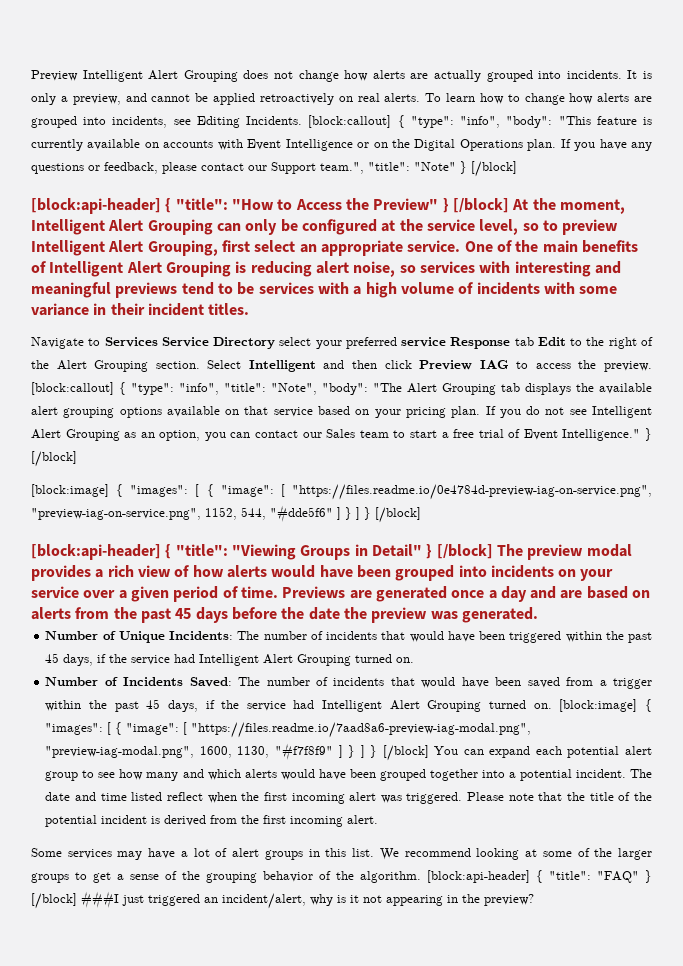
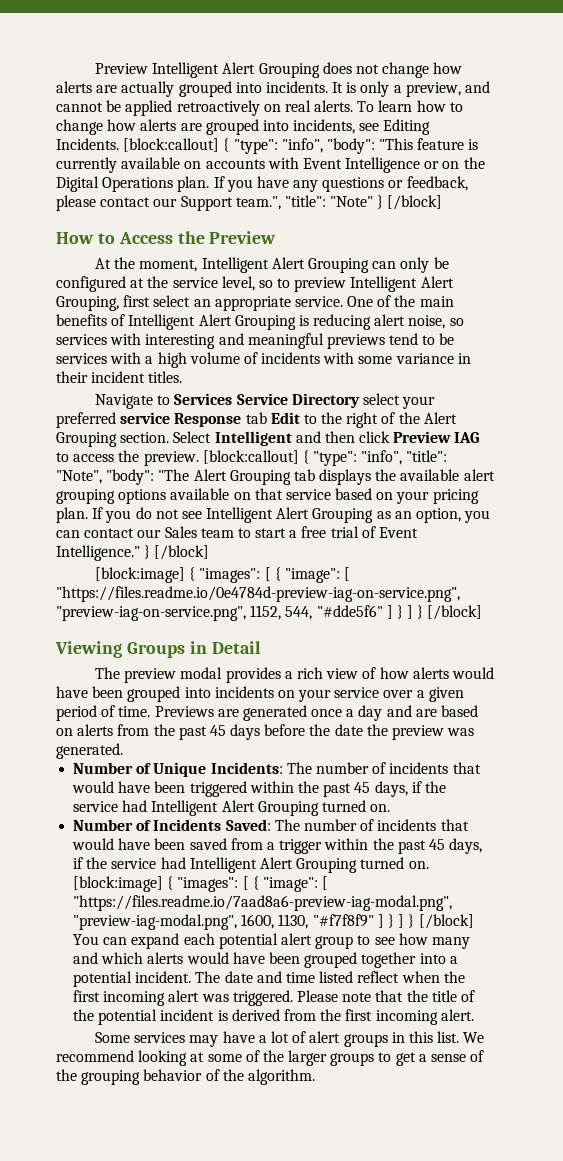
[31,198,509,214] [block:api-header] { "title": "How to Access the Preview" } [/block] -> [56,231,277,244] How to Access the Preview //
[31,544,493,560] [block:api-header] { "title": "Viewing Groups in Detail" } [/block] -> [55,641,261,658] Viewing Groups in Detail //
[427,870,652,883] [31,891,534,909] [block:api-header] { "title": "FAQ" } [/block] ###I just triggered an incident/alert, why is it not appearing in the preview? -> (315, 1077) none

